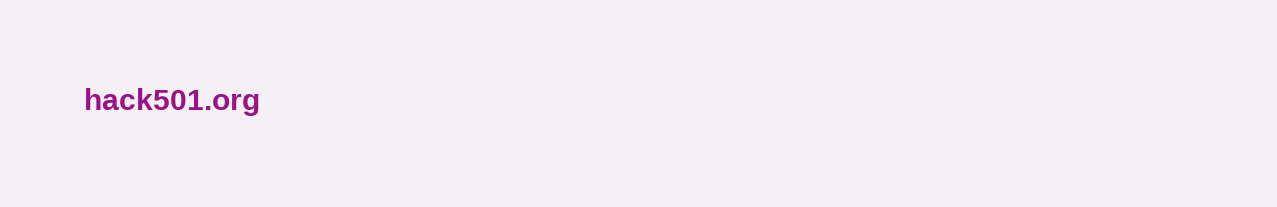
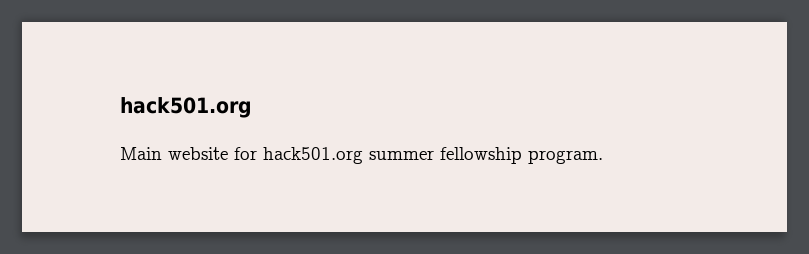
[84,88,260,116] hack501.org -> [120,97,252,118] [120,147,603,164] hack501.org // Main website for hack501.org summer fellowship program.

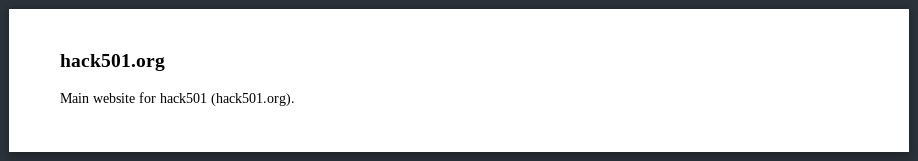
[263,147,603,164] hack501.org summer fellowship program. -> [160,93,295,106] hack501 (hack501.org).

